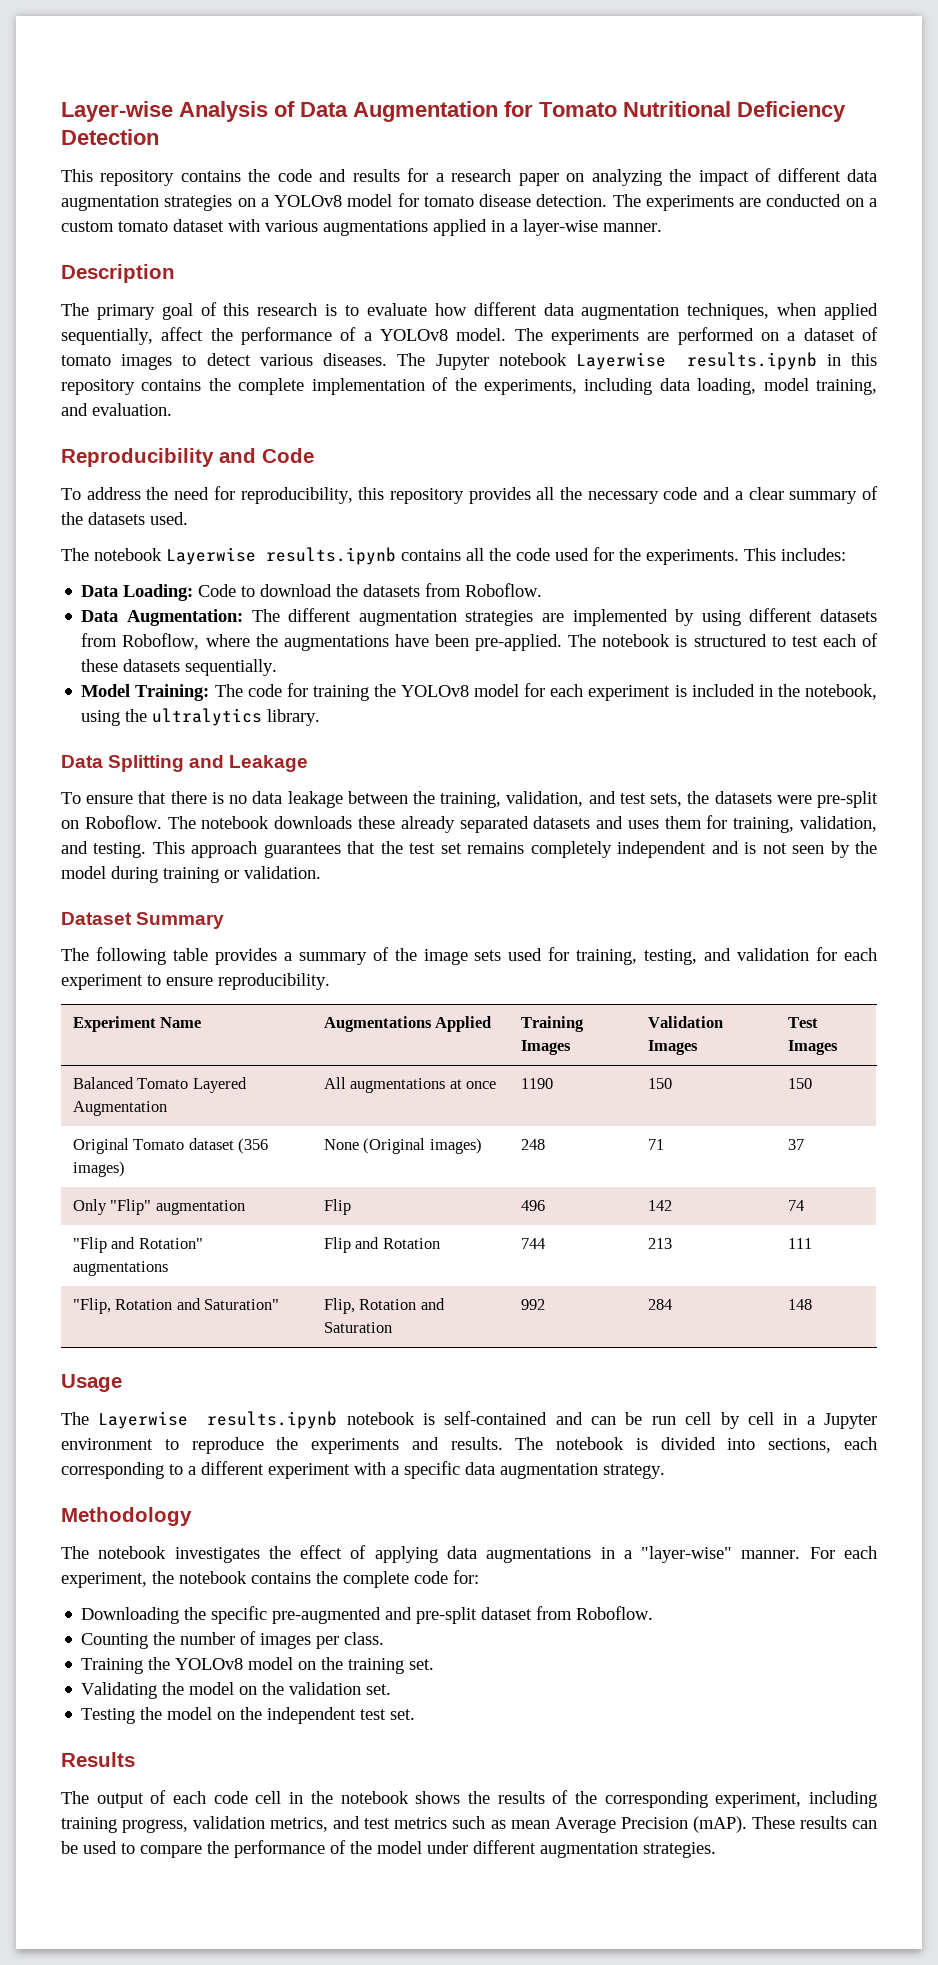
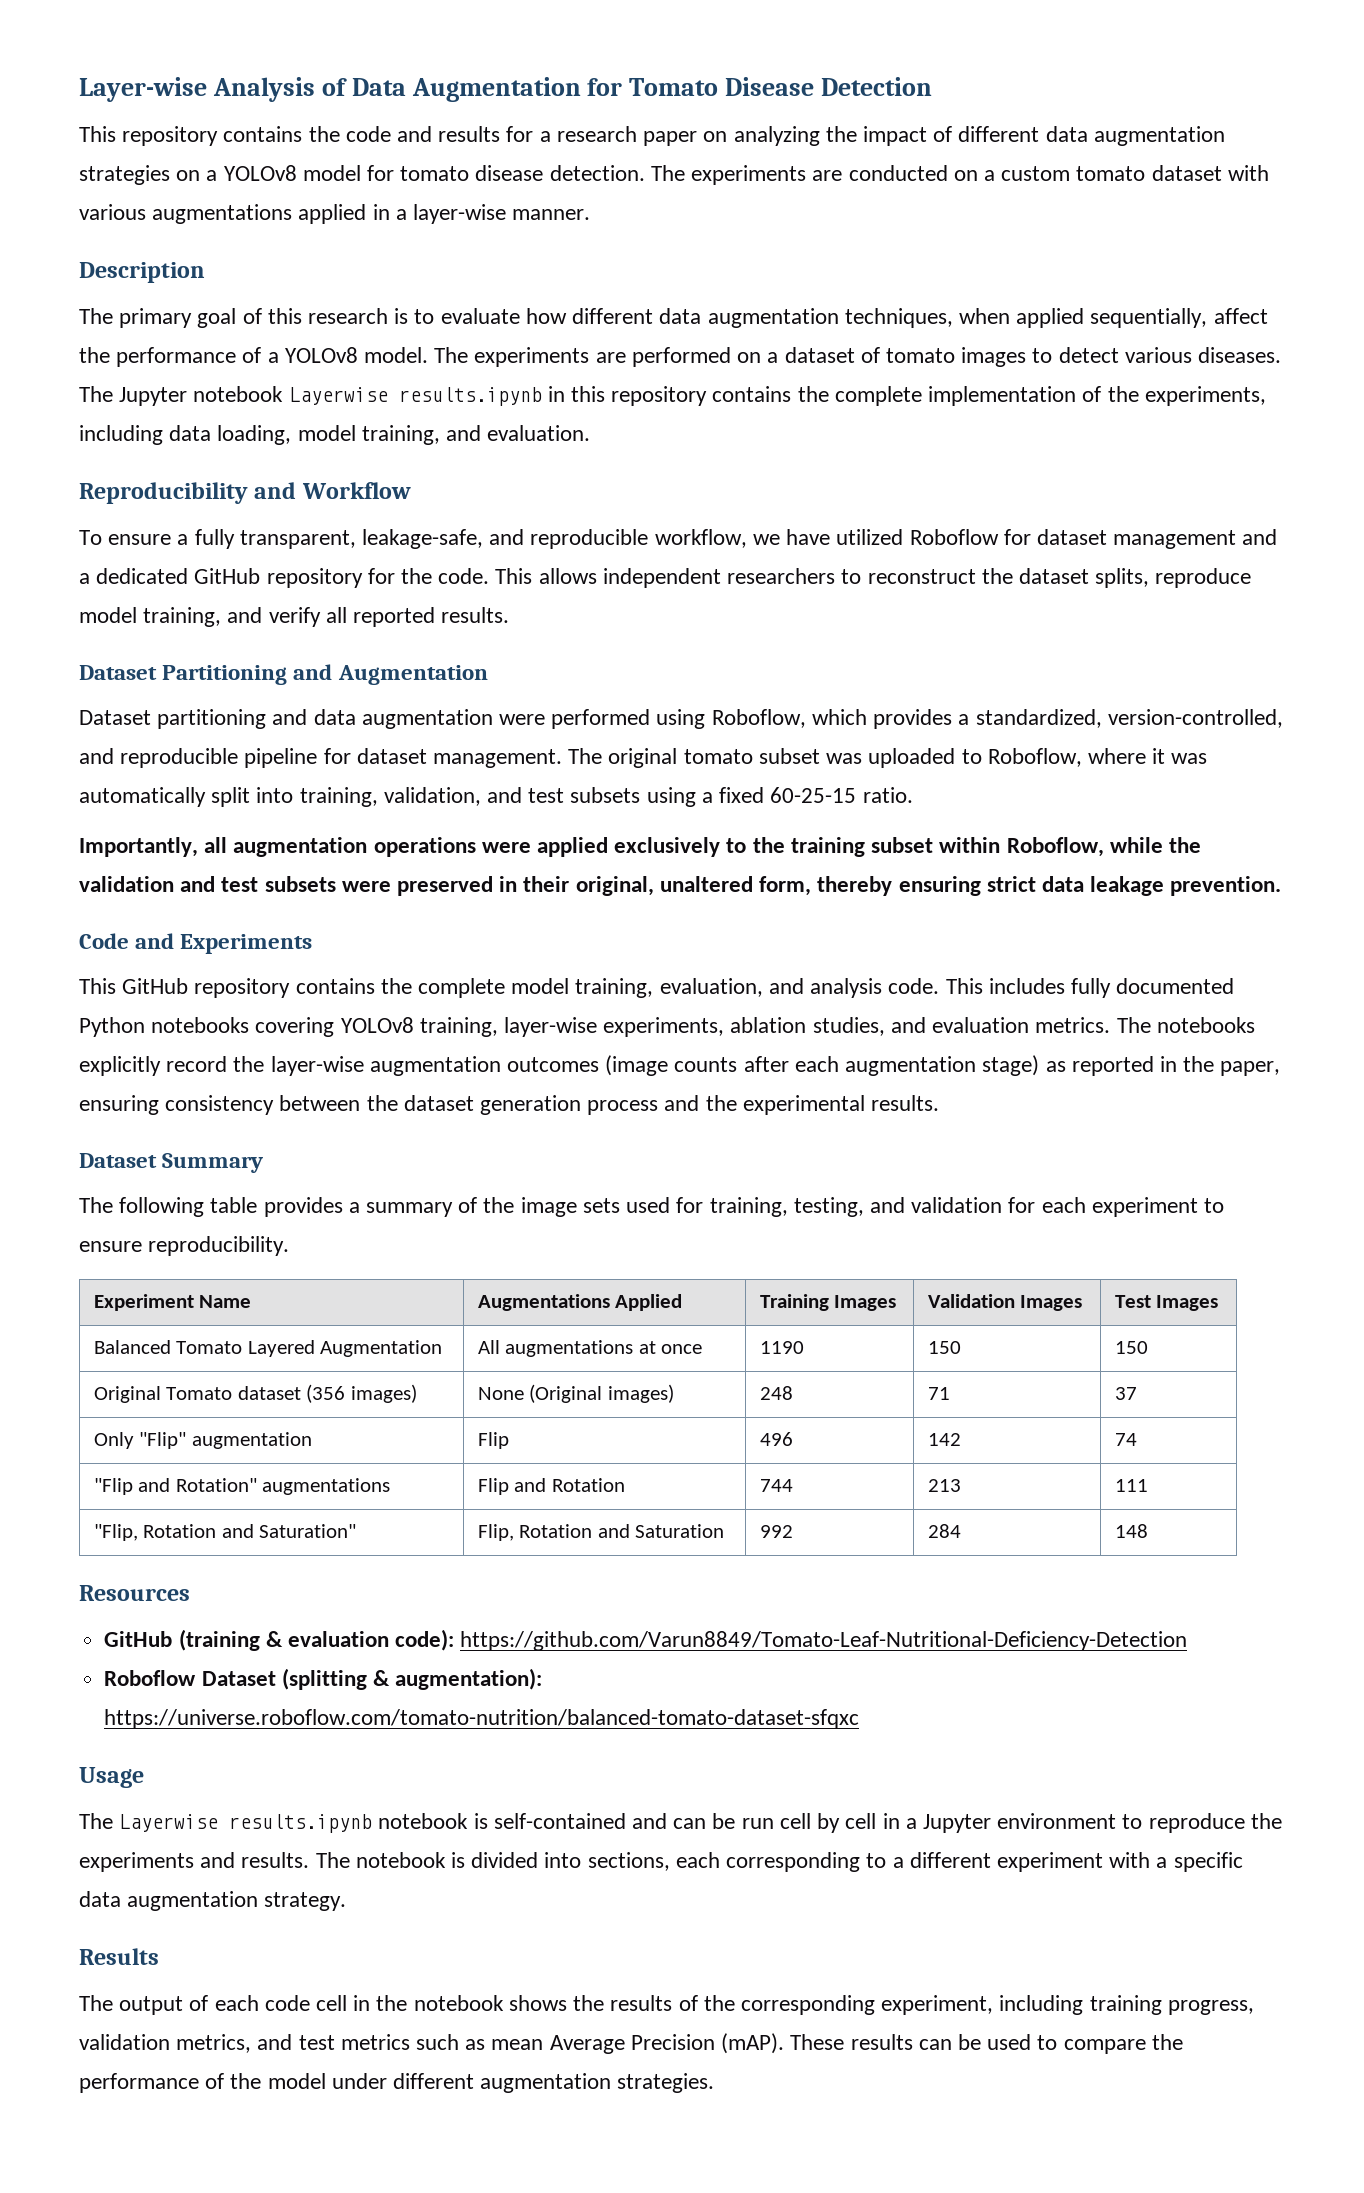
[623,101,846,122] Nutritional Deficiency -> [725,77,815,96] Disease
[262,448,314,463] [61,486,879,504] [61,512,188,525] [61,547,846,565] [81,583,543,601] [81,608,878,626] [81,633,879,651] [81,659,278,676] [81,683,877,701] [81,708,321,726] [61,755,309,772] [61,791,878,808] [61,815,878,833] [61,841,878,858] [61,866,321,883] Code // To address the need for reproducibility, this repository provides all the necessary code and a clear summary of the datasets used. // The notebook Layerwise results.ipynb contains all the code used for the experiments. This includes: // Data Loading: Code to download the datasets from Roboflow. // Data Augmentation: The different augmentation strategies are implemented by using different datasets from Roboflow, where the augmentations have been pre-applied. The notebook is structured to test each of these datasets sequentially. // Model Training: The code for training the YOLOv8 model for each experiment is included in the notebook, using the ultralytics library. // Data Splitting and Leakage // To ensure that there is no data leakage between the training, validation, and test sets, the datasets were pre-split on Roboflow. The notebook downloads these already separated datasets and uses them for training, validation, and testing. This approach guarantees that the test set remains completely independent and is not seen by the model during training or validation. -> [301,482,411,499] [79,529,1278,549] [79,568,1252,588] [79,607,510,627] [79,664,488,685] [79,709,1283,729] [79,748,1208,768] [79,787,913,807] [79,837,1201,857] [79,876,1282,896] [79,933,313,954] [79,978,1235,998] [79,1017,1255,1037] [79,1055,1281,1076] [79,1095,940,1115] Workflow // To ensure a fully transparent, leakage-safe, and reproducible workflow, we have utilized Roboflow for dataset management and a dedicated GitHub repository for the code. This allows independent researchers to reconstruct the dataset splits, reproduce model training, and verify all reported results. // Dataset Partitioning and Augmentation // Dataset partitioning and data augmentation were performed using Roboflow, which provides a standardized, version-controlled, and reproducible pipeline for dataset management. The original tomato subset was uploaded to Roboflow, where it was automatically split into training, validation, and test subsets using a fixed 60-25-15 ratio. // Importantly, all augmentation operations were applied exclusively to the training subset within Roboflow, while the validation and test subsets were preserved in their original, unaltered form, thereby ensuring strict data leakage prevention. // Code and Experiments // This GitHub repository contains the complete model training, evaluation, and analysis code. This includes fully documented Python notebooks covering YOLOv8 training, layer-wise experiments, ablation studies, and evaluation metrics. The notebooks explicitly record the layer-wise augmentation outcomes (image counts after each augmentation stage) as reported in the paper, ensuring consistency between the dataset generation process and the experimental results.
(812, 1304) none -> [79,1585,190,1601] [104,1629,1188,1651] [104,1668,543,1690] [104,1709,860,1729] // Resources // GitHub (training & evaluation code): https://github.com/Varun8849/Tomato-Leaf-Nutritional-Deficiency-Detection // Roboflow Dataset (splitting & augmentation): https://universe.roboflow.com/tomato-nutrition/balanced-tomato-dataset-sfqxc
[61,1507,192,1526] [61,1545,878,1563] [61,1570,479,1588] [81,1606,654,1624] [81,1631,385,1649] [81,1657,435,1674] [81,1682,392,1699] [81,1707,416,1724] // Methodology // The notebook investigates the effect of applying data augmentations in a "layer-wise" manner. For each experiment, the notebook contains the complete code for: // Downloading the specific pre-augmented and pre-split dataset from Roboflow. // Counting the number of images per class. // Training the YOLOv8 model on the training set. // Validating the model on the validation set. // Testing the model on the independent test set. -> (347, 1901) none

